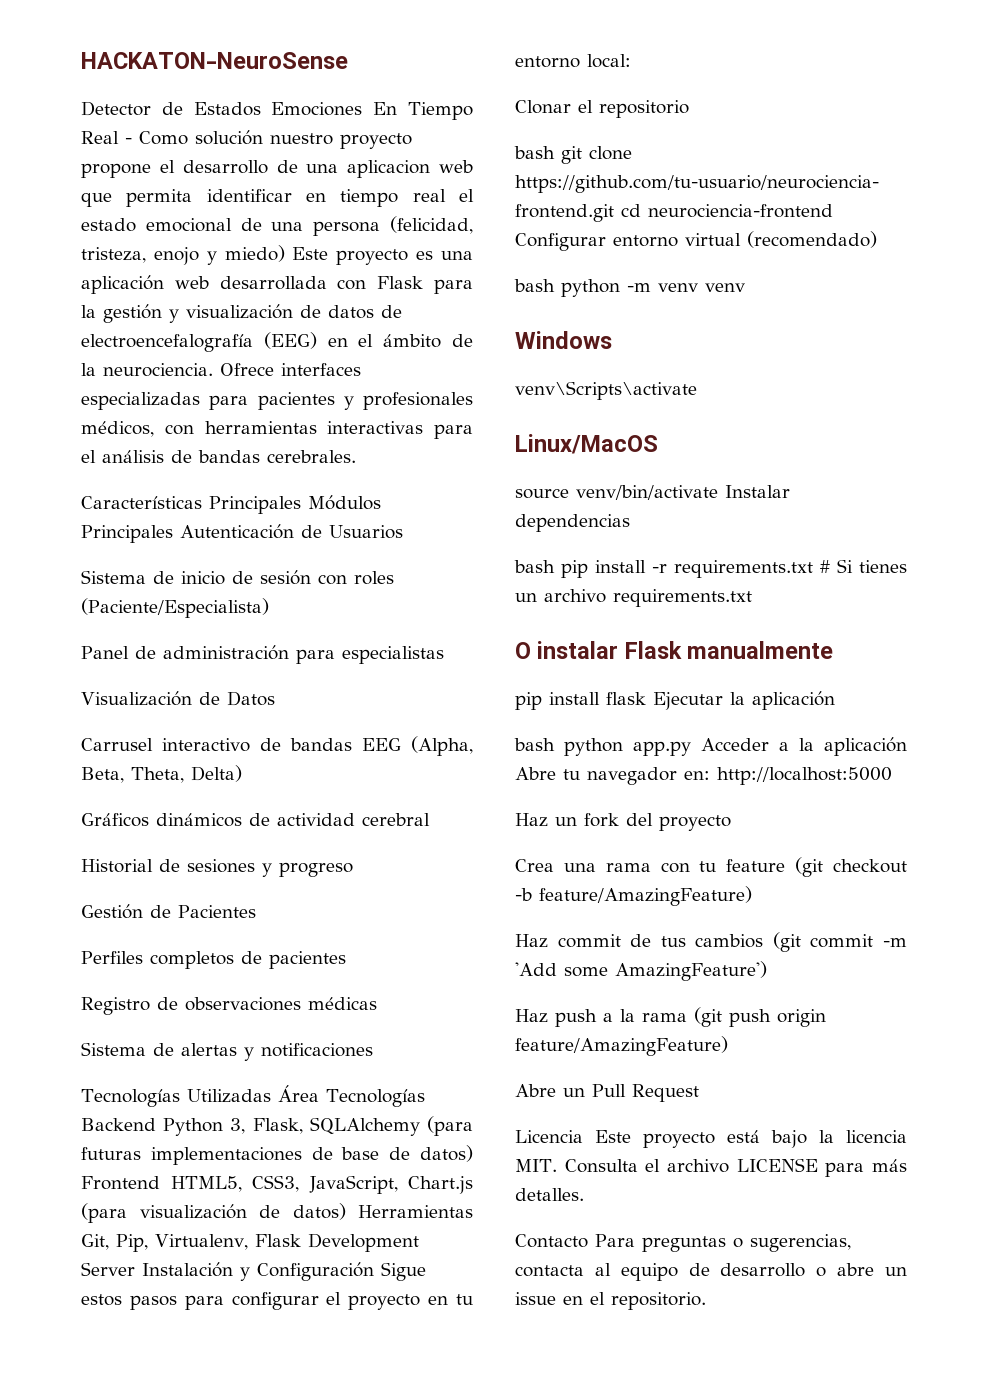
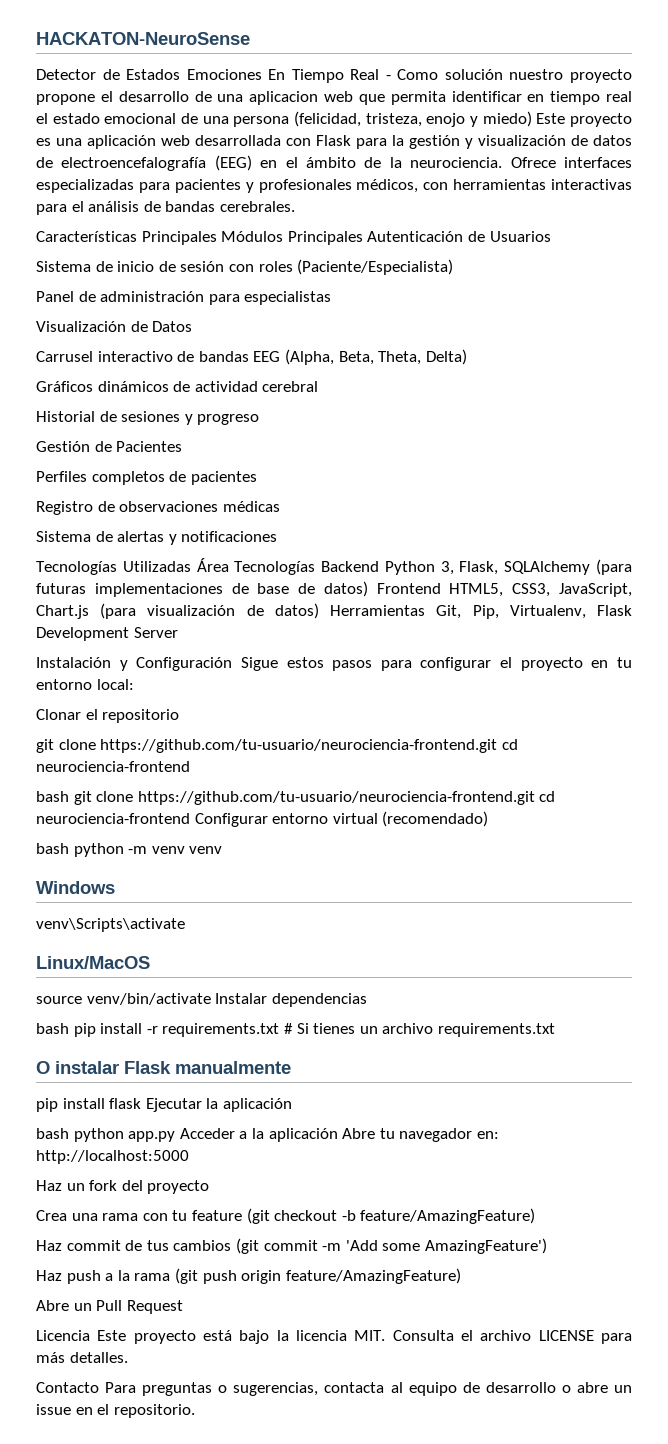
(135, 1269) none -> (178, 632) //
(689, 109) none -> [36,739,518,753] [36,761,190,772] // git clone https://github.com/tu-usuario/neurociencia-frontend.git cd neurociencia-frontend

